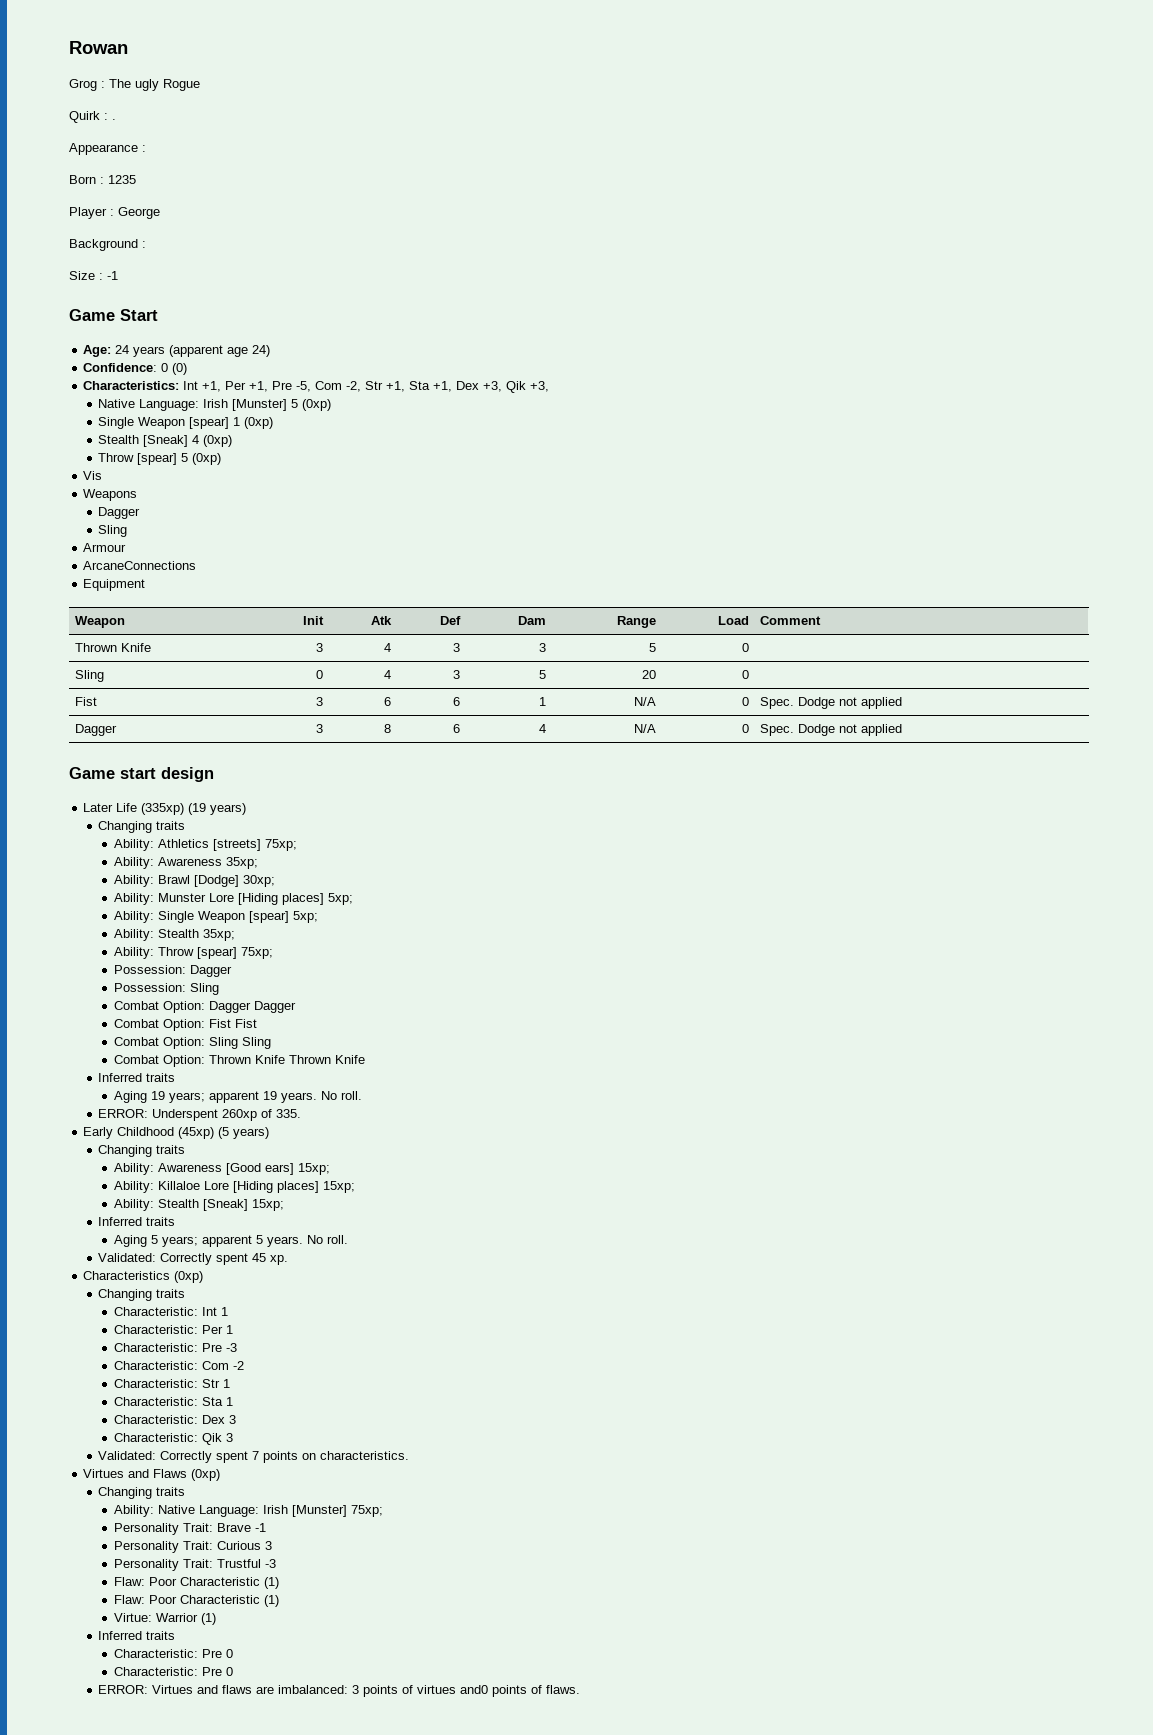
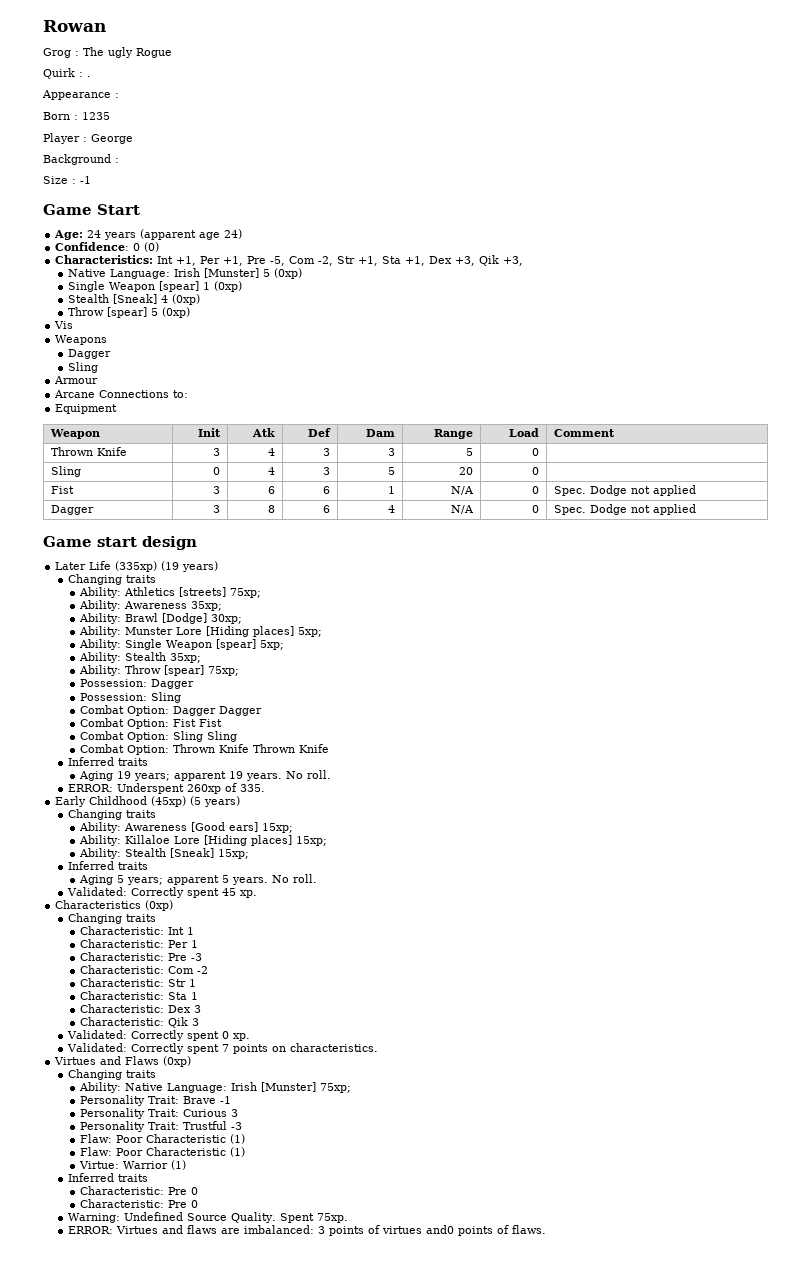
[83,561,197,570] ArcaneConnections -> [54,390,189,398] Arcane Connections to:
(233, 1437) none -> [66,1030,250,1041] // Validated: Correctly spent 0 xp.
(233, 1671) none -> [67,1212,348,1223] // Warning: Undefined Source Quality. Spent 75xp.

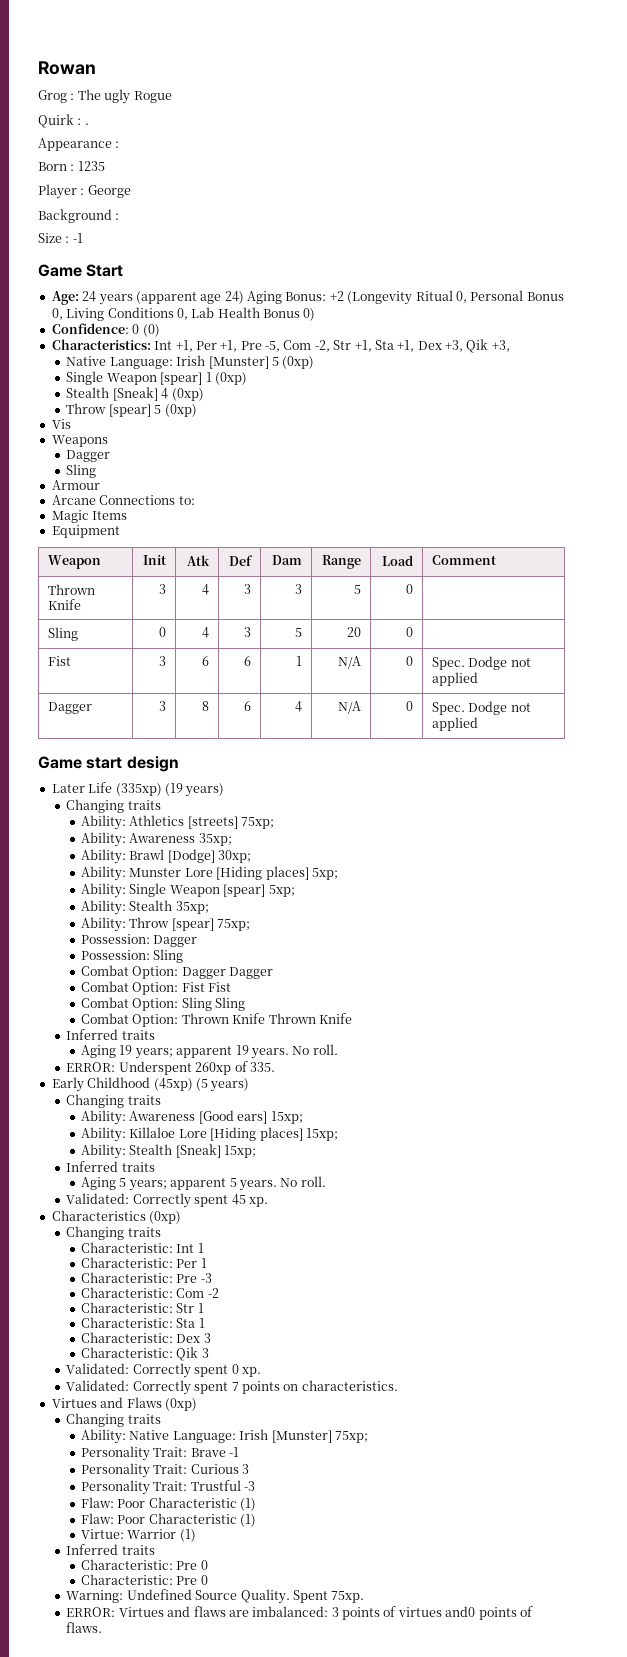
(243, 234) none -> [247,290,564,305] [51,307,316,321] Aging Bonus: +2 (Longevity Ritual 0, Personal Bonus 0, Living Conditions 0, Lab Health Bonus 0)
(189, 394) none -> [51,510,128,523] // Magic Items

